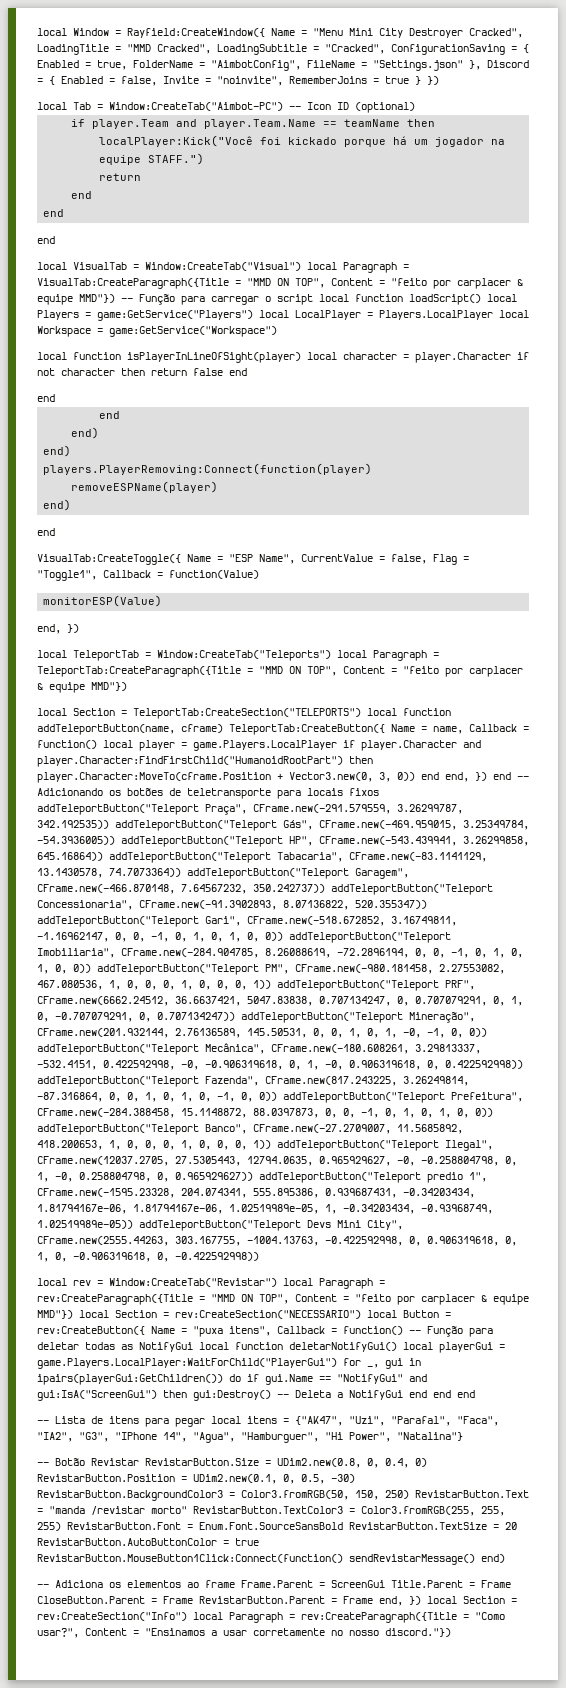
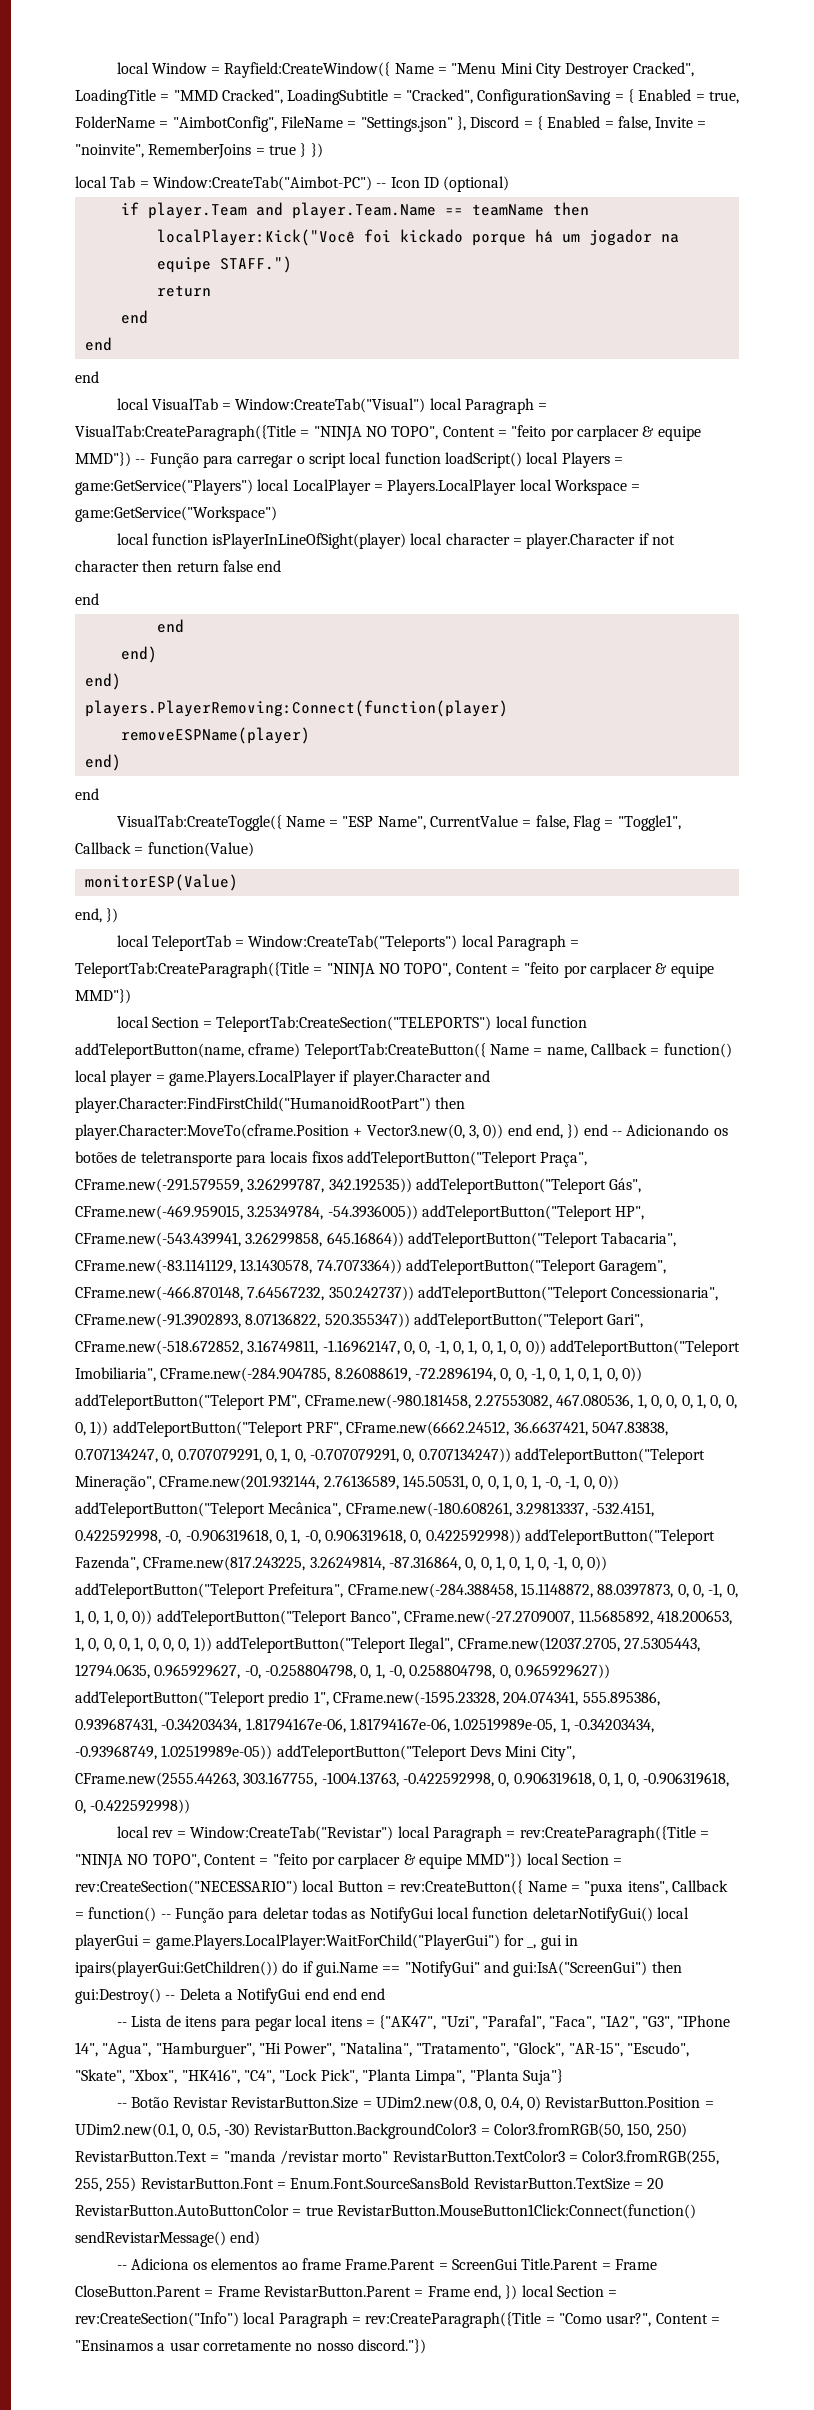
[247,278,325,288] "MMD ON TOP", -> [313,426,439,441] "NINJA NO TOPO",
[259,666,337,676] "MMD ON TOP", -> [326,963,452,978] "NINJA NO TOPO",
[211,1294,289,1304] "MMD ON TOP", -> [75,1854,200,1869] "NINJA NO TOPO",
[397,1432,463,1441] "Natalina"} -> [339,2042,689,2057] [75,2069,563,2085] "Natalina", "Tratamento", "Glock", "AR-15", "Escudo", "Skate", "Xbox", "HK416", "C4", "Lock Pick", "Planta Limpa", "Planta Suja"}

